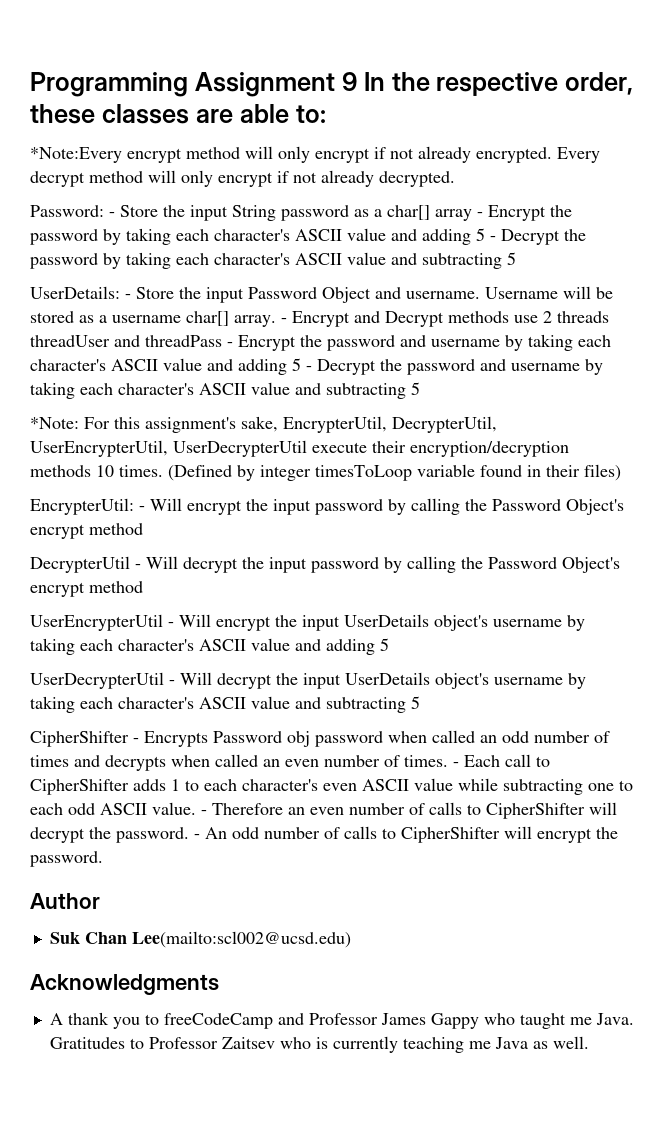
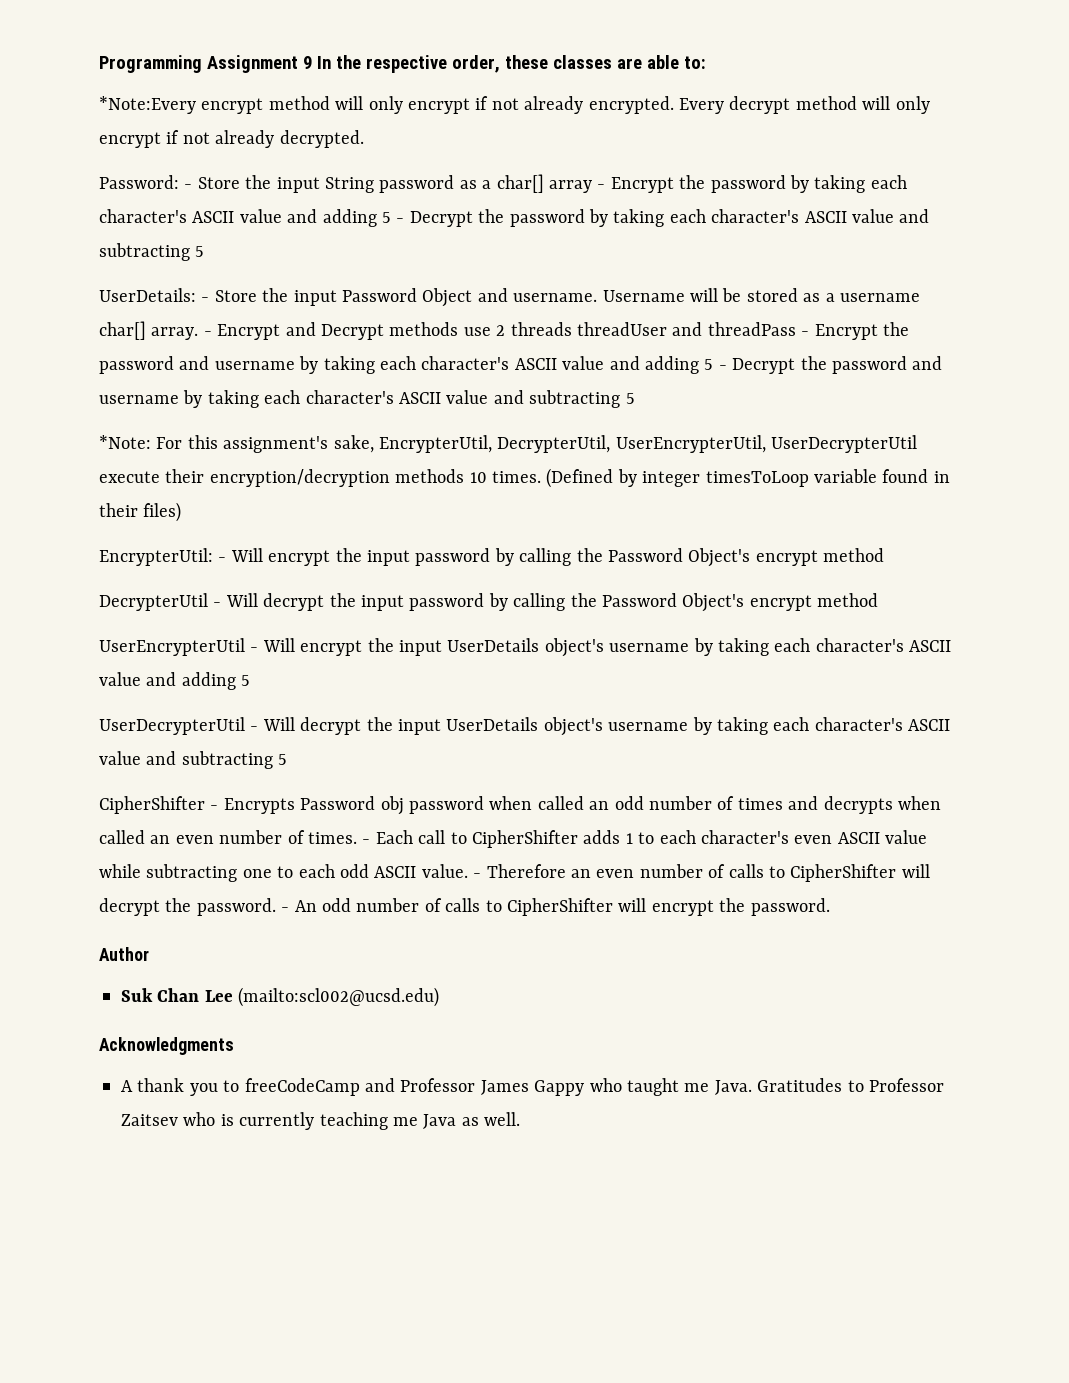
[131,931,351,948] Lee(mailto:scl002@ucsd.edu) -> [204,987,440,1007] Lee (mailto:scl002@ucsd.edu)

